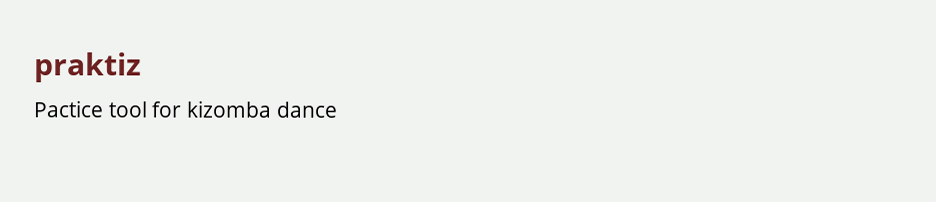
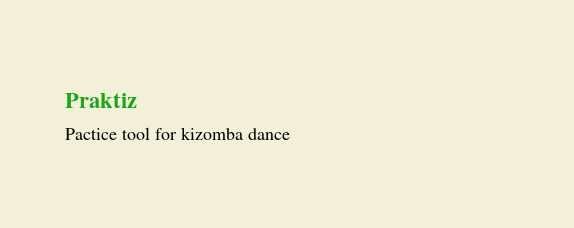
[34,52,142,83] praktiz -> [65,93,137,108] Praktiz

